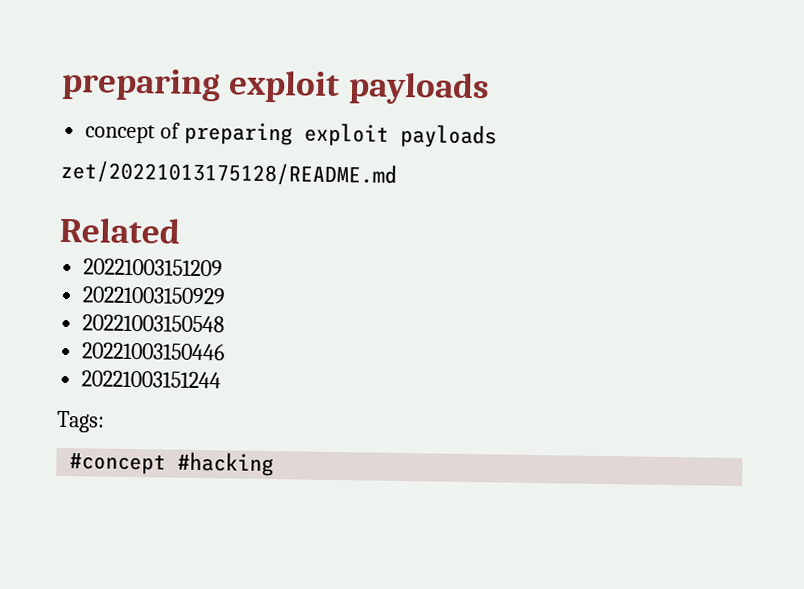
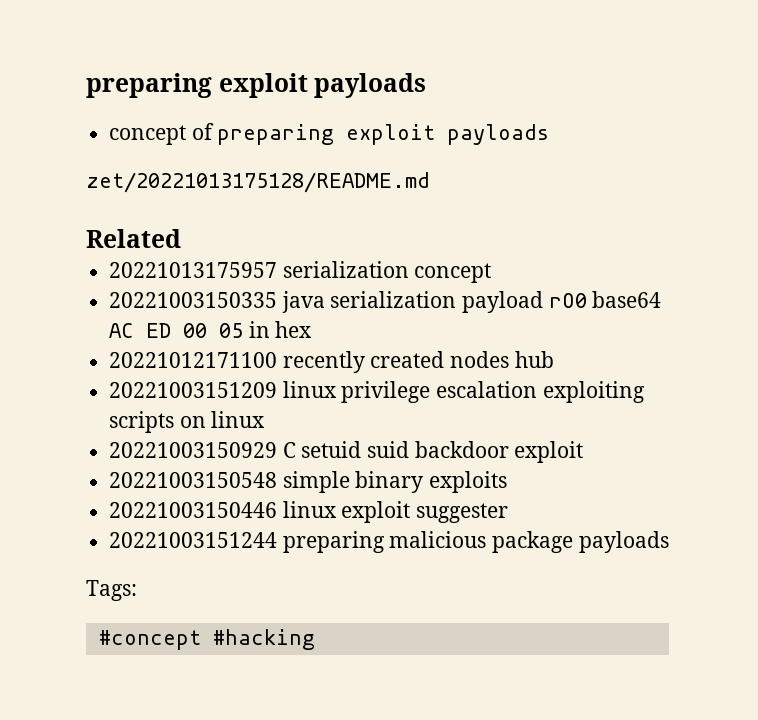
[83,258,224,277] [82,286,227,305] [82,314,226,333] [82,342,226,361] [81,370,222,389] 20221003151209 // 20221003150929 // 20221003150548 // 20221003150446 // 20221003151244 -> [109,261,492,283] [109,291,662,313] [109,321,313,338] [109,351,554,373] [109,381,645,403] [109,411,266,433] [109,441,584,463] [109,471,508,493] [109,501,509,523] [109,531,669,553] 20221013175957 serialization concept // 20221003150335 java serialization payload rO0 base64 AC ED 00 05 in hex // 20221012171100 recently created nodes hub // 20221003151209 linux privilege escalation exploiting scripts on linux // 20221003150929 C setuid suid backdoor exploit // 20221003150548 simple binary exploits // 20221003150446 linux exploit suggester // 20221003151244 preparing malicious package payloads

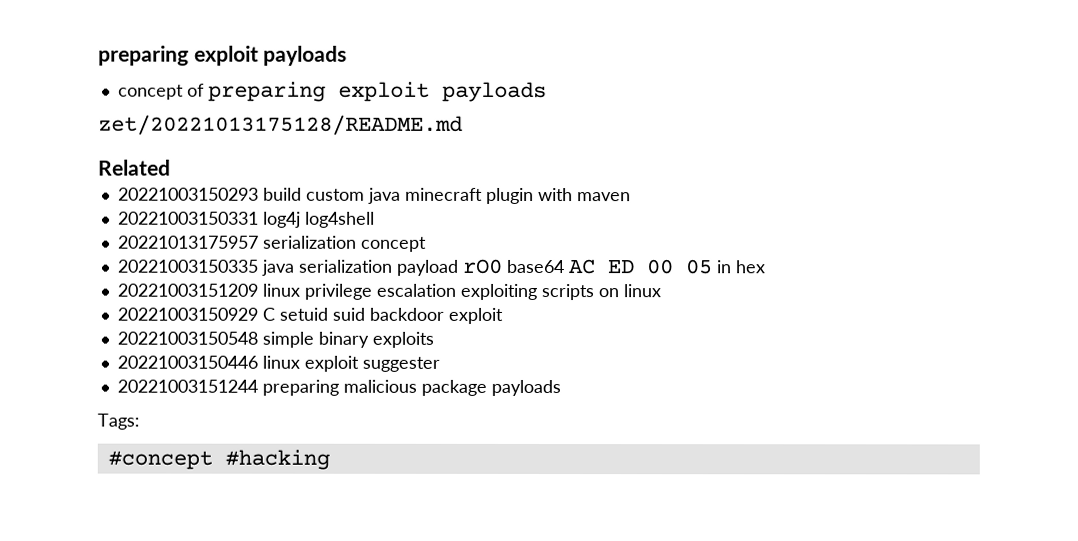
(181, 238) none -> [117,187,631,204] [117,211,375,228] // 20221003150293 build custom java minecraft plugin with maven // 20221003150331 log4j log4shell
[109,351,554,373] // 20221012171100 recently created nodes hub -> (766, 267) none

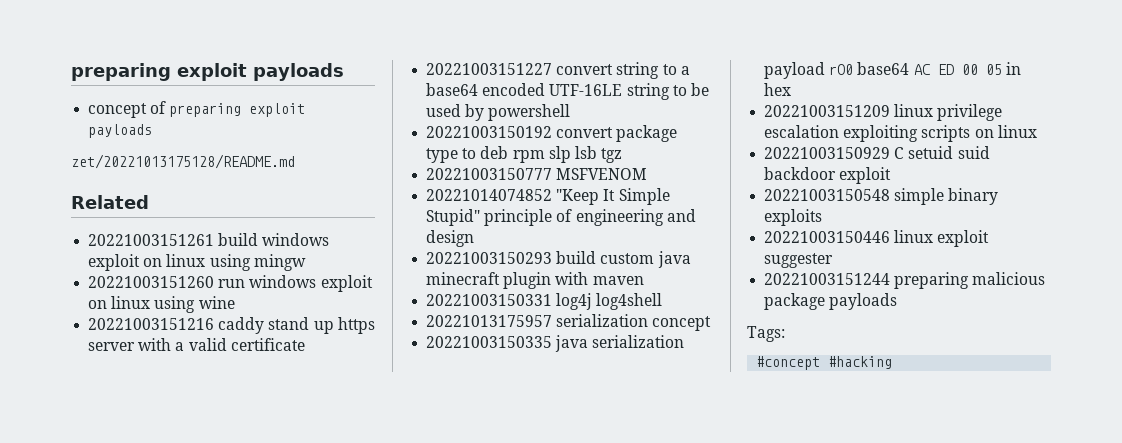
(171, 167) none -> [88,233,330,246] [88,254,306,271] [88,275,373,292] [88,296,235,313] [88,317,375,334] [88,338,305,351] [426,62,690,79] [426,83,709,100] [426,104,571,121] [426,125,678,142] [426,146,623,163] [426,168,648,180] [426,188,670,205] [426,209,696,226] [426,230,475,247] // 20221003151261 build windows exploit on linux using mingw // 20221003151260 run windows exploit on linux using wine // 20221003151216 caddy stand up https server with a valid certificate // 20221003151227 convert string to a base64 encoded UTF-16LE string to be used by powershell // 20221003150192 convert package type to deb rpm slp lsb tgz // 20221003150777 MSFVENOM // 20221014074852 "Keep It Simple Stupid" principle of engineering and design

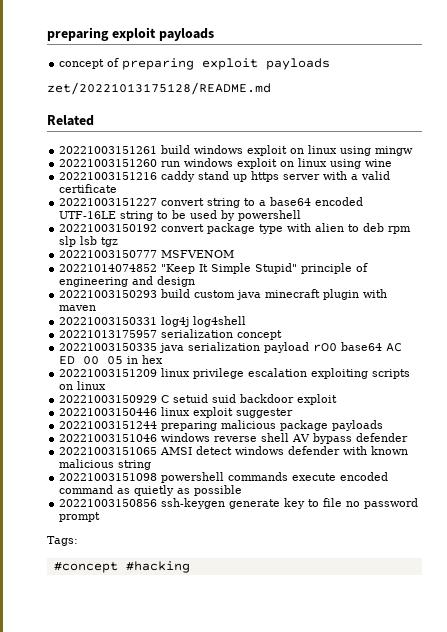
(459, 155) none -> [287,223,345,232] with alien
[764,188,999,205] [764,209,823,226] // 20221003150548 simple binary exploits -> (338, 399) none
(898, 301) none -> [59,433,409,444] [59,446,409,455] [59,459,152,470] [59,472,389,483] [59,485,243,496] [59,498,419,509] [59,512,101,522] // 20221003151046 windows reverse shell AV bypass defender // 20221003151065 AMSI detect windows defender with known malicious string // 20221003151098 powershell commands execute encoded command as quietly as possible // 20221003150856 ssh-keygen generate key to file no password prompt

